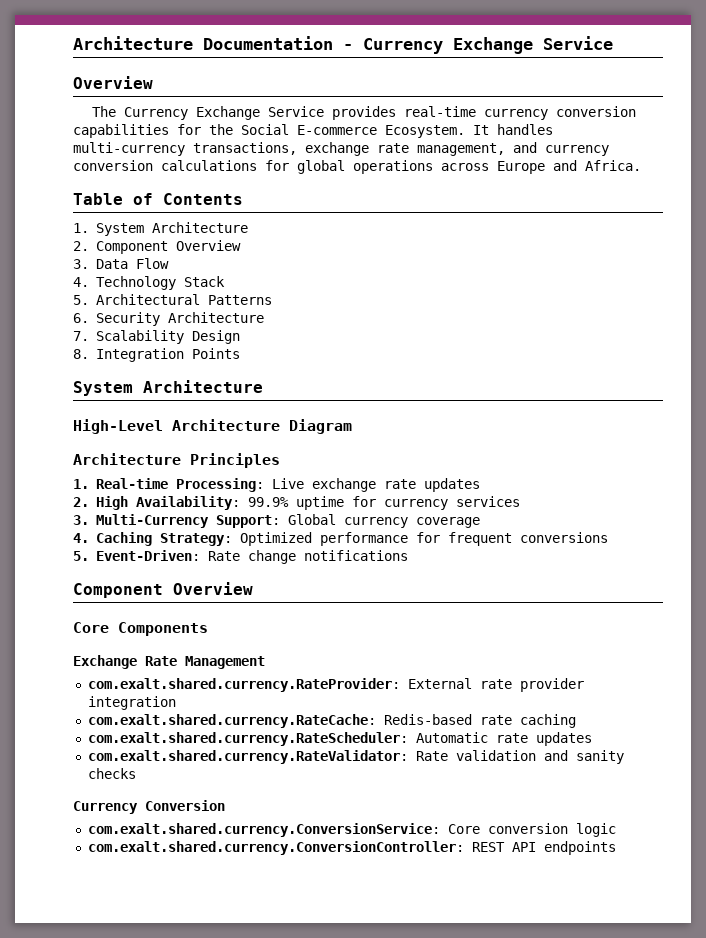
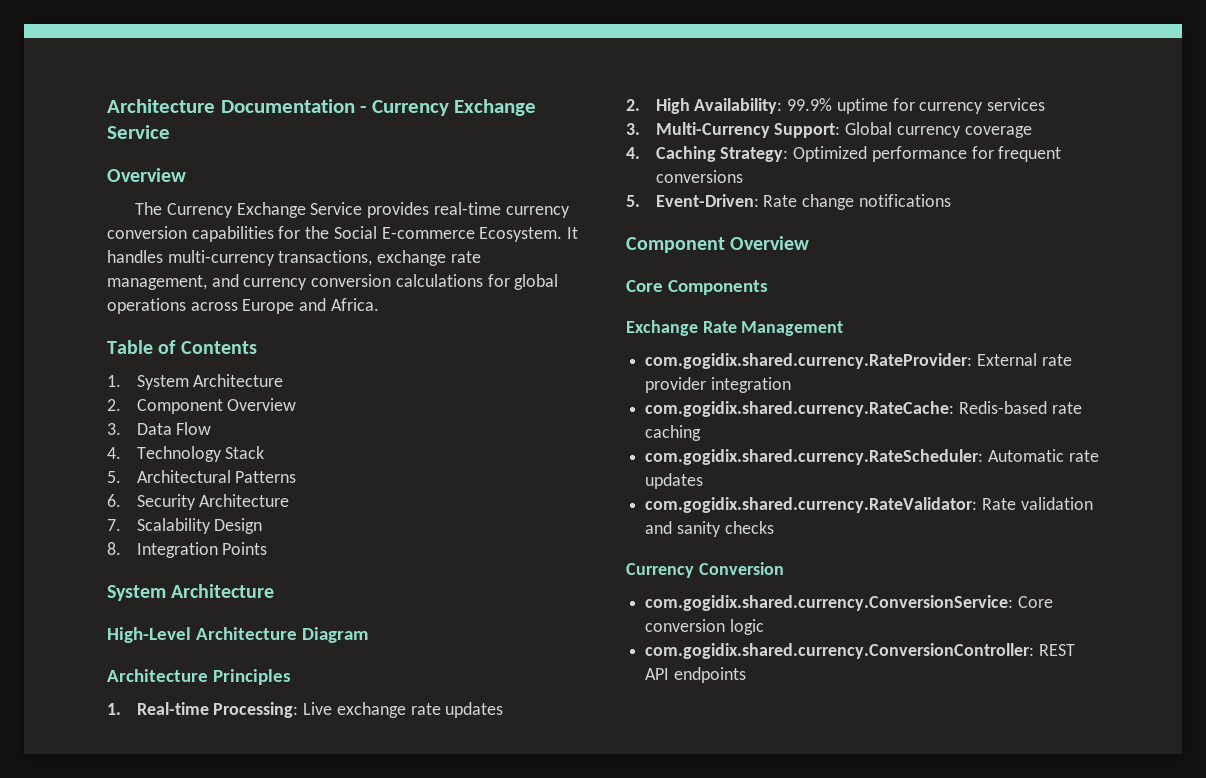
[87,678,400,692] com.exalt.shared.currency.RateProvider: -> [645,353,973,369] com.gogidix.shared.currency.RateProvider:
[87,714,376,728] com.exalt.shared.currency.RateCache: -> [645,401,955,417] com.gogidix.shared.currency.RateCache:
[87,732,408,746] com.exalt.shared.currency.RateScheduler: -> [645,449,984,465] com.gogidix.shared.currency.RateScheduler:
[87,750,408,764] com.exalt.shared.currency.RateValidator: -> [645,497,978,513] com.gogidix.shared.currency.RateValidator:
[87,823,440,837] com.exalt.shared.currency.ConversionService: -> [645,595,1014,611] com.gogidix.shared.currency.ConversionService:
[87,841,464,855] com.exalt.shared.currency.ConversionController: -> [645,643,1035,659] com.gogidix.shared.currency.ConversionController:

